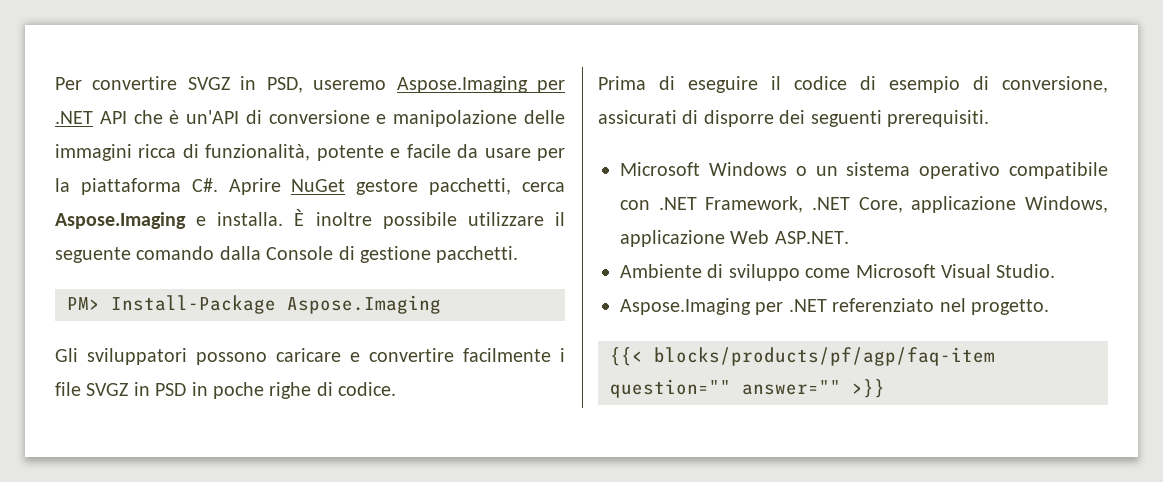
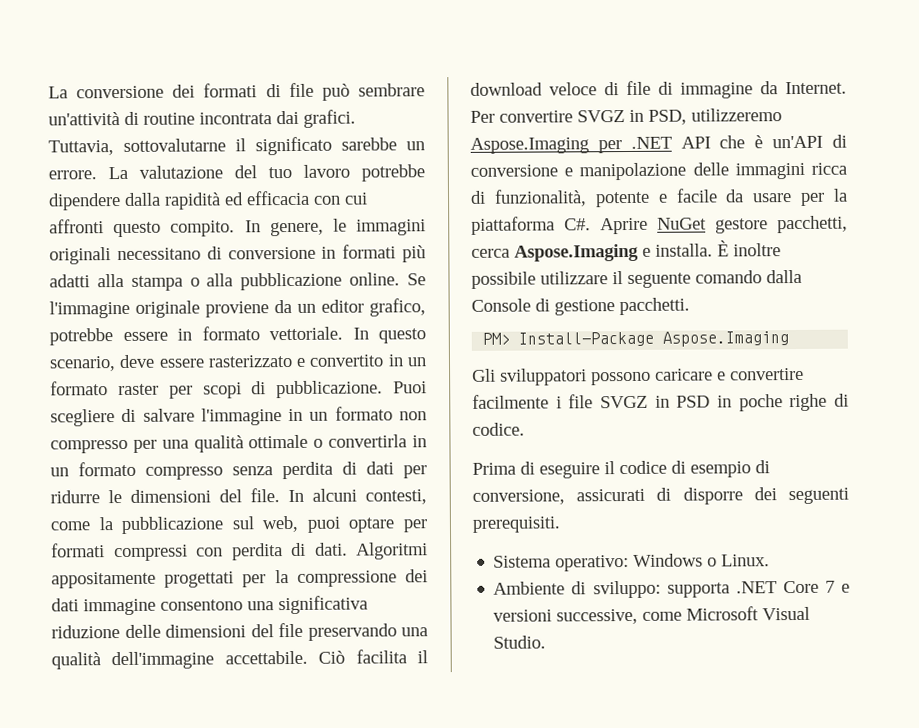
(55, 83) none -> [48,82,425,101] [48,109,356,128] [48,136,425,156] [48,164,425,182] [48,190,368,211] [49,218,426,238] [49,244,426,265] [49,272,426,291] [49,298,426,319] [49,326,426,346] [49,354,427,372] [50,380,427,399] [50,406,427,427] [50,434,427,454] [50,461,427,480] [50,488,427,505] [50,515,427,535] [51,542,428,562] [51,569,428,589] [51,595,368,616] [51,622,428,641] [51,649,428,670] [470,80,847,99] La conversione dei formati di file può sembrare un'attività di routine incontrata dai grafici. Tuttavia, sottovalutarne il significato sarebbe un errore. La valutazione del tuo lavoro potrebbe dipendere dalla rapidità ed efficacia con cui affronti questo compito. In genere, le immagini originali necessitano di conversione in formati più adatti alla stampa o alla pubblicazione online. Se l'immagine originale proviene da un editor grafico, potrebbe essere in formato vettoriale. In questo scenario, deve essere rasterizzato e convertito in un formato raster per scopi di pubblicazione. Puoi scegliere di salvare l'immagine in un formato non compresso per una qualità ottimale o convertirla in un formato compresso senza perdita di dati per ridurre le dimensioni del file. In alcuni contesti, come la pubblicazione sul web, puoi optare per formati compressi con perdita di dati. Algoritmi appositamente progettati per la compressione dei dati immagine consentono una significativa riduzione delle dimensioni del file preservando una qualità dell'immagine accettabile. Ciò facilita il download veloce di file di immagine da Internet.
[313,80,387,90] useremo -> [691,108,782,122] utilizzeremo
[620,162,1108,179] [620,196,1108,213] [620,230,849,247] [620,264,1056,281] [620,298,1049,315] [610,347,995,366] [610,379,885,398] Microsoft Windows o un sistema operativo compatibile con .NET Framework, .NET Core, applicazione Windows, applicazione Web ASP.NET. // Ambiente di sviluppo come Microsoft Visual Studio. // Aspose.Imaging per .NET referenziato nel progetto. // {{< blocks/products/pf/agp/faq-item question="" answer="" >}} -> [493,553,771,572] [493,580,850,599] [493,606,811,625] [493,635,547,649] Sistema operativo: Windows o Linux. // Ambiente di sviluppo: supporta .NET Core 7 e versioni successive, come Microsoft Visual Studio.

